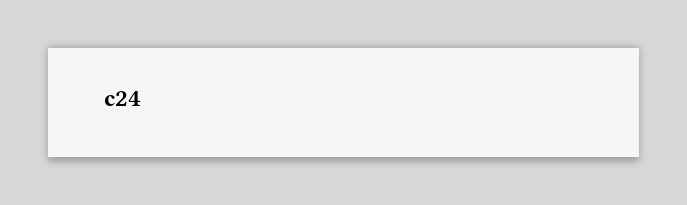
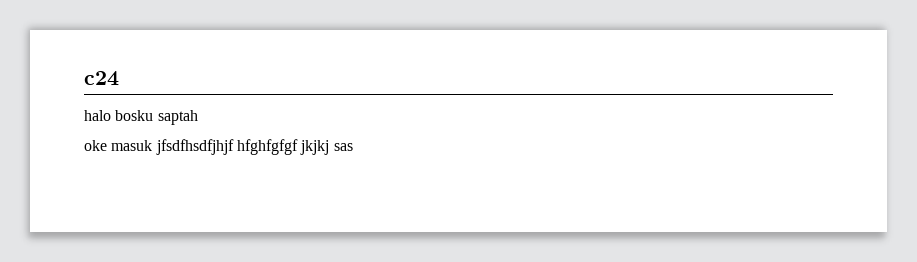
(141, 98) none -> [84,110,198,125] [84,139,353,155] // halo bosku saptah // oke masuk jfsdfhsdfjhjf hfghfgfgf jkjkj sas

